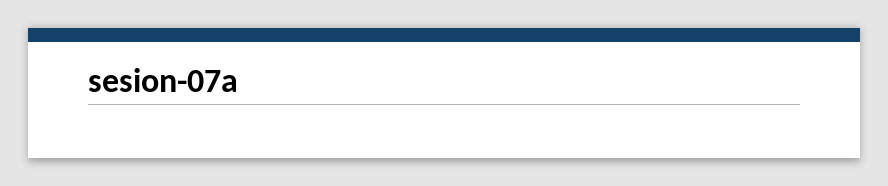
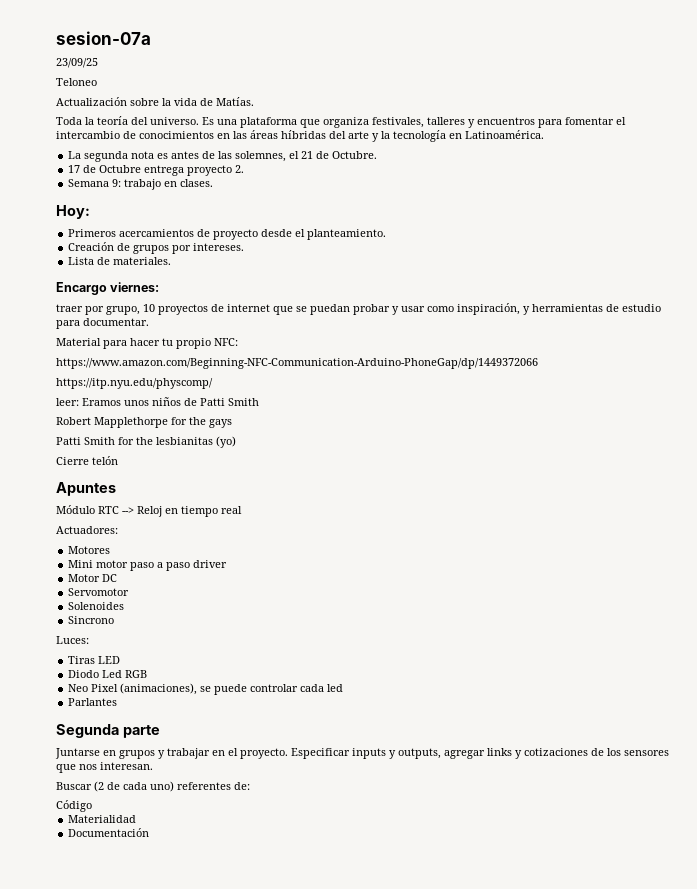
(238, 80) none -> [56,58,98,68] [56,78,97,86] [56,97,254,106] [56,116,626,128] [56,130,544,142] [68,151,378,162] [68,165,245,176] [68,179,214,190] [56,205,90,219] [68,229,387,240] [68,242,245,254] [68,257,172,265] [56,282,160,295] [56,303,661,315] [56,318,149,329] [56,338,238,349] [56,358,538,369] [56,378,213,389] [56,397,259,406] [56,417,232,428] [56,436,236,448] [56,456,118,465] [56,482,116,496] [56,505,242,517] [56,526,118,534] [68,546,111,554] [68,560,228,571] [68,574,118,582] [68,588,130,596] [68,602,125,610] [68,616,115,624] [56,636,89,644] [68,656,121,664] [68,670,148,678] [68,683,344,695] [68,698,118,706] [56,724,160,738] [55,748,669,759] [56,762,153,773] [56,781,250,792] [56,800,92,812] [68,815,137,823] [68,828,150,837] // 23/09/25 // Teloneo // Actualización sobre la vida de Matías. // Toda la teoría del universo. Es una plataforma que organiza festivales, talleres y encuentros para fomentar el intercambio de conocimientos en las áreas híbridas del arte y la tecnología en Latinoamérica. // La segunda nota es antes de las solemnes, el 21 de Octubre. // 17 de Octubre entrega proyecto 2. // Semana 9: trabajo en clases. // Hoy: // Primeros acercamientos de proyecto desde el planteamiento. // Creación de grupos por intereses. // Lista de materiales. // Encargo viernes: // traer por grupo, 10 proyectos de internet que se puedan probar y usar como inspiración, y herramientas de estudio para documentar. // Material para hacer tu propio NFC: // https://www.amazon.com/Beginning-NFC-Communication-Arduino-PhoneGap/dp/1449372066 // https://itp.nyu.edu/physcomp/ // leer: Eramos unos niños de Patti Smith // Robert Mapplethorpe for the gays // Patti Smith for the lesbianitas (yo) // Cierre telón // Apuntes // Módulo RTC --> Reloj en tiempo real // Actuadores: // Motores // Mini motor paso a paso driver // Motor DC // Servomotor // Solenoides // Sincrono // Luces: // Tiras LED // Diodo Led RGB // Neo Pixel (animaciones), se puede controlar cada led // Parlantes // Segunda parte // Juntarse en grupos y trabajar en el proyecto. Especificar inputs y outputs, agregar links y cotizaciones de los sensores que nos interesan. // Buscar (2 de cada uno) referentes de: // Código // Materialidad // Documentación

